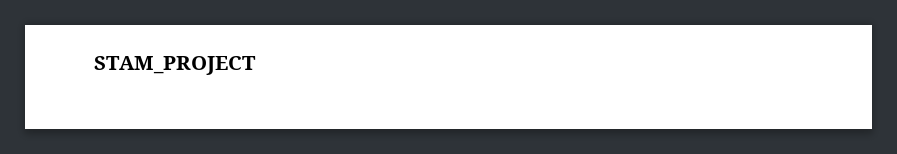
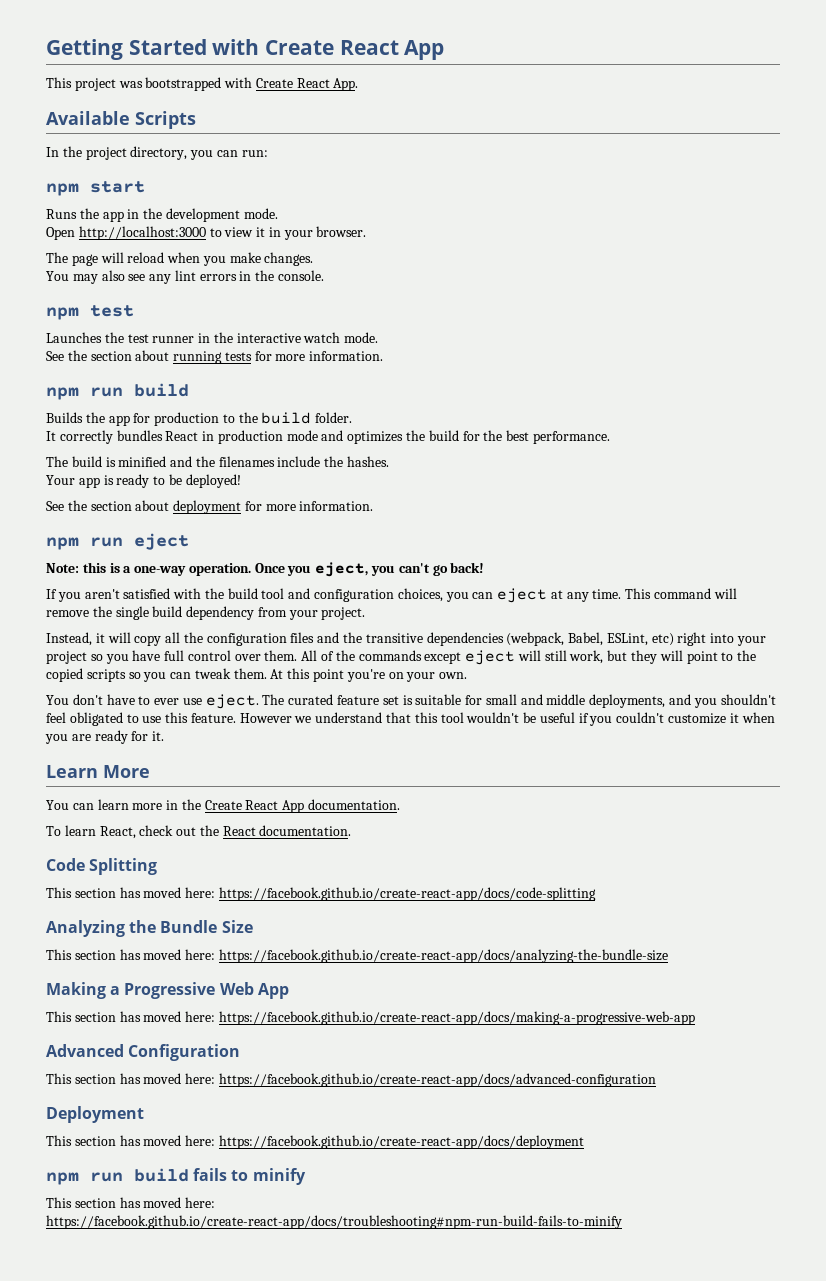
[94,56,256,75] STAM_PROJECT -> [46,39,445,60] [46,77,359,91] [46,111,196,129] [46,146,268,160] [46,181,145,196] [46,208,278,222] [46,226,367,240] [46,252,314,266] [46,270,325,284] [46,305,134,320] [46,332,379,343] [46,350,384,364] [46,383,189,400] [46,412,353,426] [46,430,610,444] [46,456,390,467] [46,474,241,488] [46,500,374,514] [46,533,189,550] [46,562,485,577] [46,588,737,603] [46,606,366,620] [46,632,767,646] [46,650,757,665] [46,668,468,682] [46,694,776,709] [46,712,775,726] [45,730,165,744] [46,765,150,778] [46,799,401,813] [46,825,352,839] [46,858,158,875] [46,887,596,901] [46,920,253,937] [46,949,668,963] [46,982,289,999] [46,1011,695,1025] [46,1044,241,1061] [46,1073,656,1087] [46,1106,144,1123] [46,1135,584,1149] [46,1168,306,1185] [46,1197,216,1208] [46,1215,622,1229] Getting Started with Create React App // This project was bootstrapped with Create React App. // Available Scripts // In the project directory, you can run: // npm start // Runs the app in the development mode. // Open http://localhost:3000 to view it in your browser. // The page will reload when you make changes. // You may also see any lint errors in the console. // npm test // Launches the test runner in the interactive watch mode. // See the section about running tests for more information. // npm run build // Builds the app for production to the build folder. // It correctly bundles React in production mode and optimizes the build for the best performance. // The build is minified and the filenames include the hashes. // Your app is ready to be deployed! // See the section about deployment for more information. // npm run eject // Note: this is a one-way operation. Once you eject, you can't go back! // If you aren't satisfied with the build tool and configuration choices, you can eject at any time. This command will remove the single build dependency from your project. // Instead, it will copy all the configuration files and the transitive dependencies (webpack, Babel, ESLint, etc) right into your project so you have full control over them. All of the commands except eject will still work, but they will point to the copied scripts so you can tweak them. At this point you're on your own. // You don't have to ever use eject. The curated feature set is suitable for small and middle deployments, and you shouldn't feel obligated to use this feature. However we understand that this tool wouldn't be useful if you couldn't customize it when you are ready for it. // Learn More // You can learn more in the Create React App documentation. // To learn React, check out the React documentation. // Code Splitting // This section has moved here: https://facebook.github.io/create-react-app/docs/code-splitting // Analyzing the Bundle Size // This section has moved here: https://facebook.github.io/create-react-app/docs/analyzing-the-bundle-size // Making a Progressive Web App // This section has moved here: https://facebook.github.io/create-react-app/docs/making-a-progressive-web-app // Advanced Configuration // This section has moved here: https://facebook.github.io/create-react-app/docs/advanced-configuration // Deployment // This section has moved here: https://facebook.github.io/create-react-app/docs/deployment // npm run build fails to minify // This section has moved here: https://facebook.github.io/create-react-app/docs/troubleshooting#npm-run-build-fails-to-minify

